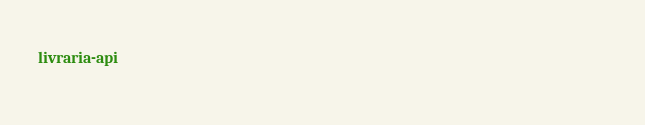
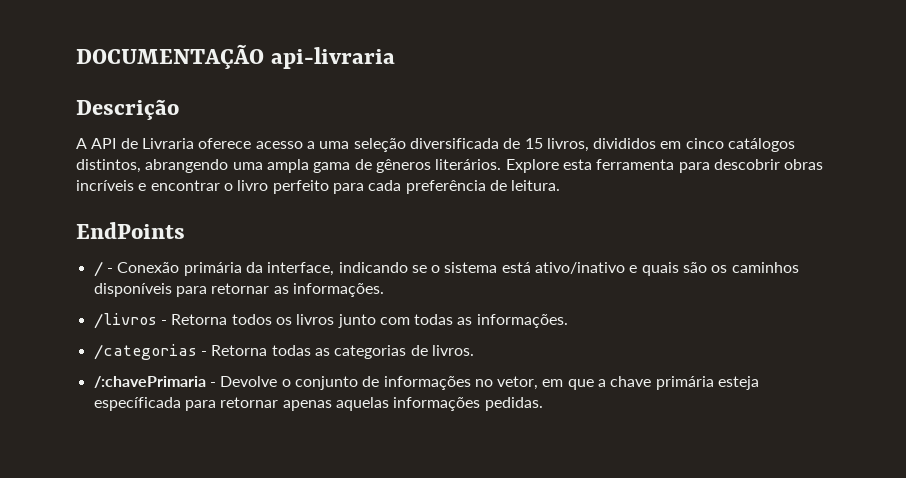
[38,51,118,66] livraria-api -> [76,44,395,69] [76,99,179,120] [76,138,796,152] [76,159,824,173] [76,180,561,194] [76,222,185,239] [93,261,799,277] [93,283,384,297] [93,313,568,329] [93,344,474,360] [93,376,760,390] [93,397,543,411] DOCUMENTAÇÃO api-livraria // Descrição // A API de Livraria oferece acesso a uma seleção diversificada de 15 livros, divididos em cinco catálogos distintos, abrangendo uma ampla gama de gêneros literários. Explore esta ferramenta para descobrir obras incríveis e encontrar o livro perfeito para cada preferência de leitura. // EndPoints // / - Conexão primária da interface, indicando se o sistema está ativo/inativo e quais são os caminhos disponíveis para retornar as informações. // /livros - Retorna todos os livros junto com todas as informações. // /categorias - Retorna todas as categorias de livros. // /:chavePrimaria - Devolve o conjunto de informações no vetor, em que a chave primária esteja específicada para retornar apenas aquelas informações pedidas.

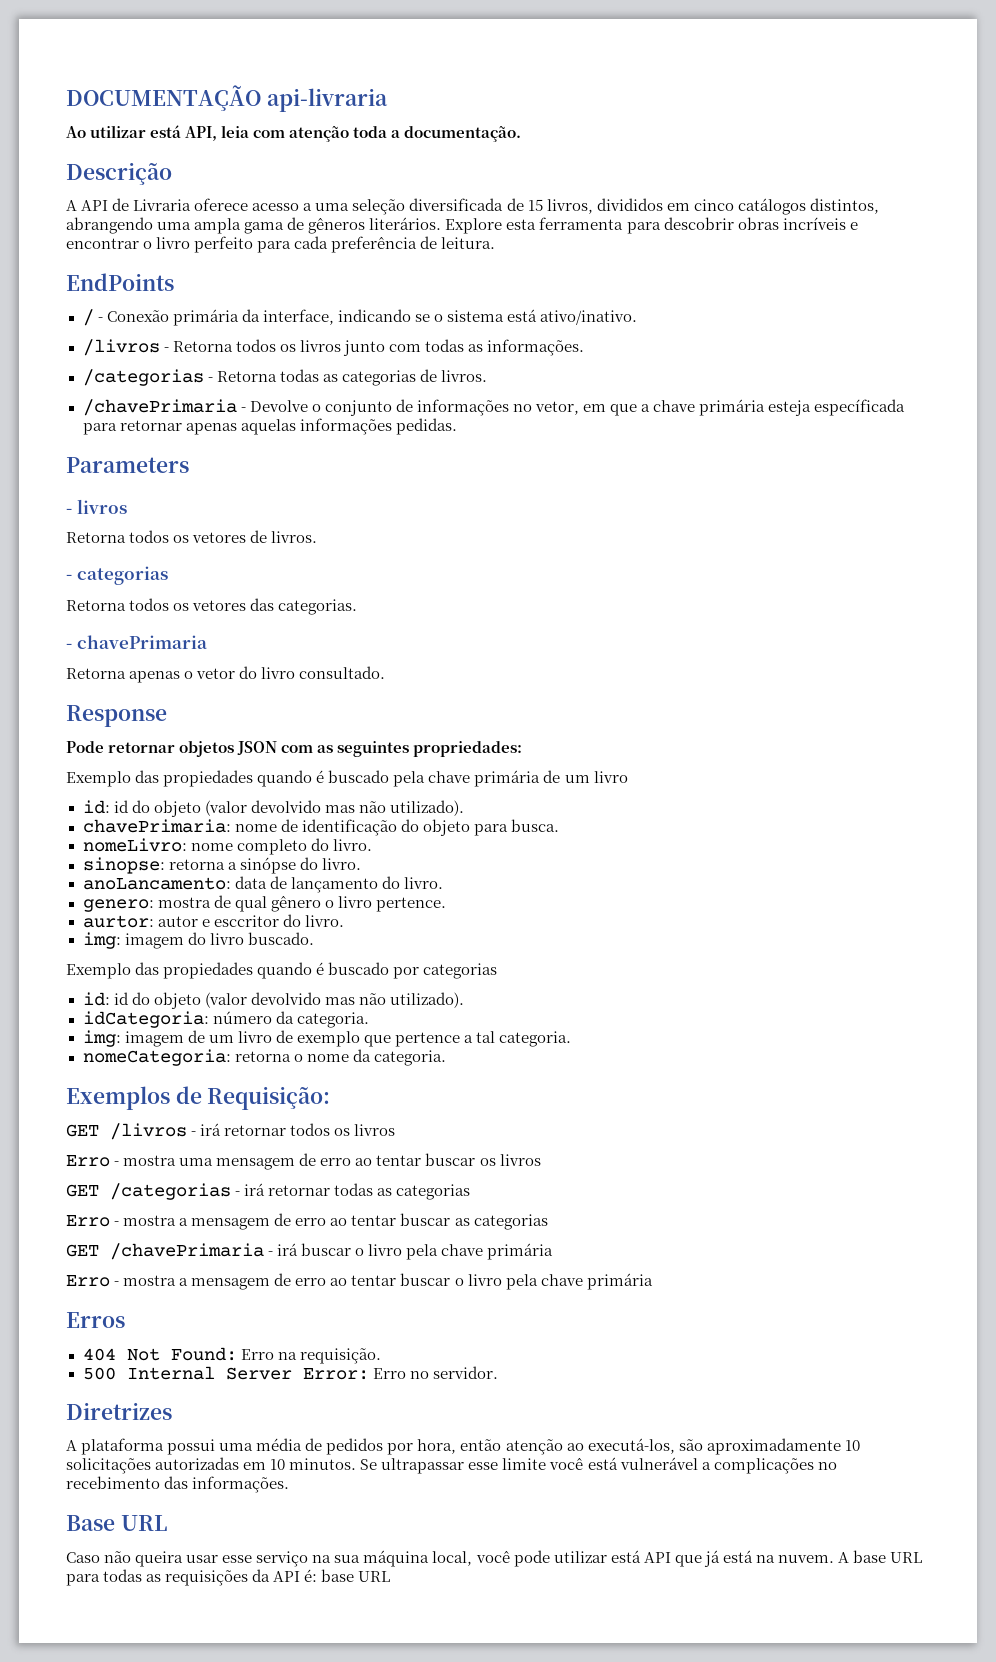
(395, 58) none -> [66,125,522,142] // Ao utilizar está API, leia com atenção toda a documentação.
[535,262,799,276] [93,283,384,297] ativo/inativo e quais são os caminhos disponíveis para retornar as informações. -> [540,310,638,325] ativo/inativo.
[93,376,206,388] /:chavePrimaria -> [82,399,237,416] /chavePrimaria
(543, 404) none -> [66,457,189,473] [66,499,127,514] [66,530,318,543] [66,566,168,585] [66,598,358,615] [66,635,207,649] [66,666,386,683] [66,705,167,727] [66,741,523,757] [66,770,628,787] [82,800,464,817] [82,819,559,836] [82,838,372,855] [82,857,361,874] [82,876,443,893] [82,895,446,912] [82,914,344,928] [82,932,314,949] [66,962,498,979] [82,992,464,1009] [82,1011,369,1028] [82,1030,572,1047] [82,1049,446,1066] [66,1086,331,1110] [66,1123,396,1140] [66,1153,541,1170] [66,1183,471,1200] [66,1213,548,1230] [66,1243,554,1260] [66,1273,653,1290] [66,1312,125,1328] [82,1347,381,1364] [82,1366,498,1380] [66,1402,172,1420] [66,1438,860,1455] [66,1457,837,1474] [66,1476,290,1493] [66,1515,167,1531] [66,1550,923,1567] [66,1569,391,1586] // Parameters // - livros // Retorna todos os vetores de livros. // - categorias // Retorna todos os vetores das categorias. // - chavePrimaria // Retorna apenas o vetor do livro consultado. // Response // Pode retornar objetos JSON com as seguintes propriedades: // Exemplo das propiedades quando é buscado pela chave primária de um livro // id: id do objeto (valor devolvido mas não utilizado). // chavePrimaria: nome de identificação do objeto para busca. // nomeLivro: nome completo do livro. // sinopse: retorna a sinópse do livro. // anoLancamento: data de lançamento do livro. // genero: mostra de qual gênero o livro pertence. // aurtor: autor e esccritor do livro. // img: imagem do livro buscado. // Exemplo das propiedades quando é buscado por categorias // id: id do objeto (valor devolvido mas não utilizado). // idCategoria: número da categoria. // img: imagem de um livro de exemplo que pertence a tal categoria. // nomeCategoria: retorna o nome da categoria. // Exemplos de Requisição: // GET /livros - irá retornar todos os livros // Erro - mostra uma mensagem de erro ao tentar buscar os livros // GET /categorias - irá retornar todas as categorias // Erro - mostra a mensagem de erro ao tentar buscar as categorias // GET /chavePrimaria - irá buscar o livro pela chave primária // Erro - mostra a mensagem de erro ao tentar buscar o livro pela chave primária // Erros // 404 Not Found: Erro na requisição. // 500 Internal Server Error: Erro no servidor. // Diretrizes // A plataforma possui uma média de pedidos por hora, então atenção ao executá-los, são aproximadamente 10 solicitações autorizadas em 10 minutos. Se ultrapassar esse limite você está vulnerável a complicações no recebimento das informações. // Base URL // Caso não queira usar esse serviço na sua máquina local, você pode utilizar está API que já está na nuvem. A base URL para todas as requisições da API é: base URL

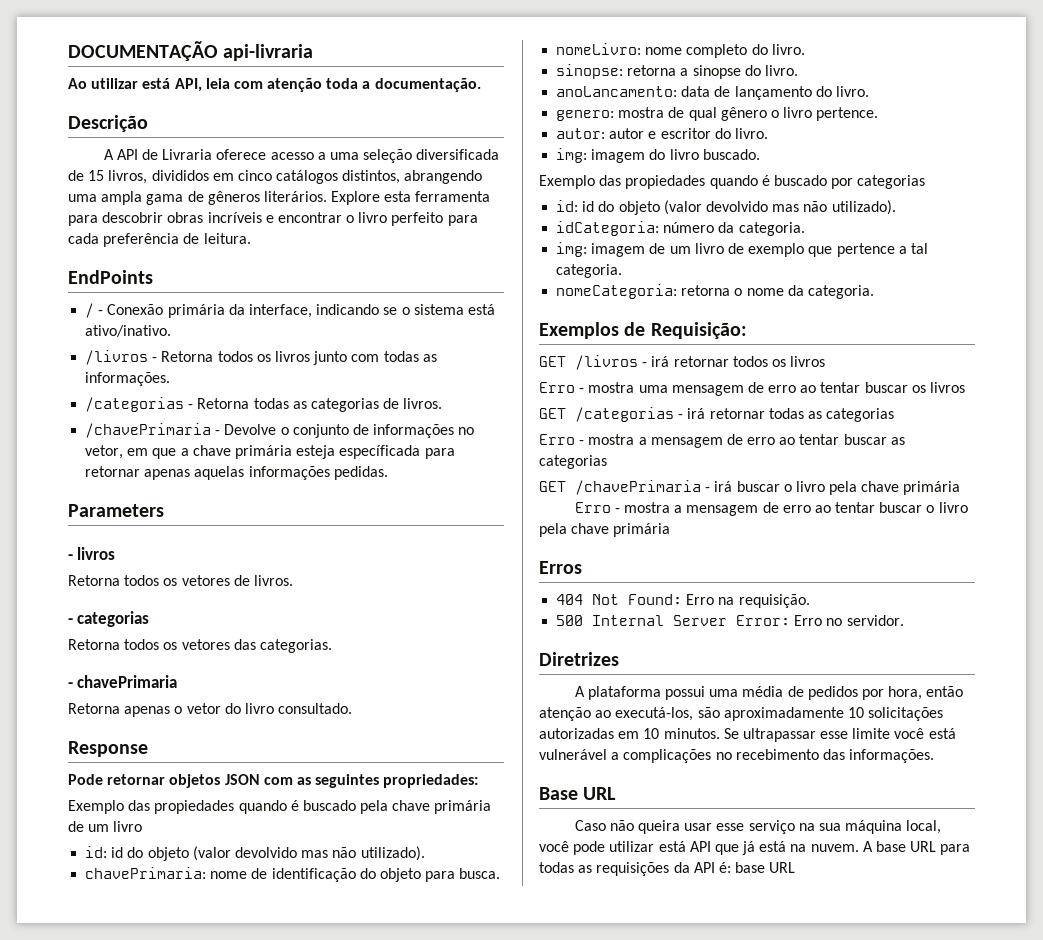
[239,857,296,874] sinópse -> [692,65,741,79] sinopse
[82,915,154,928] aurtor: -> [556,128,606,139] autor:
[213,915,279,927] esccritor -> [660,128,711,139] escritor

